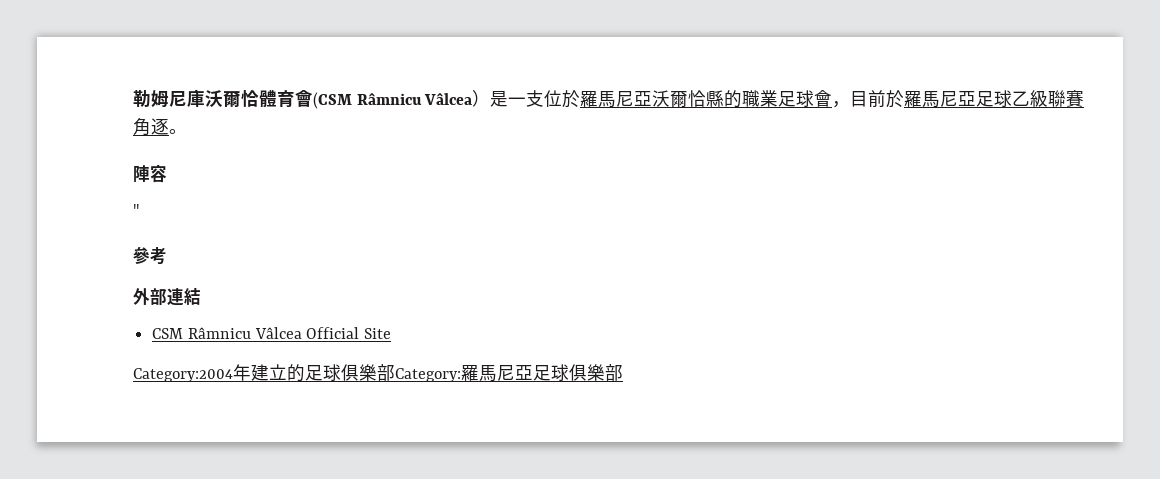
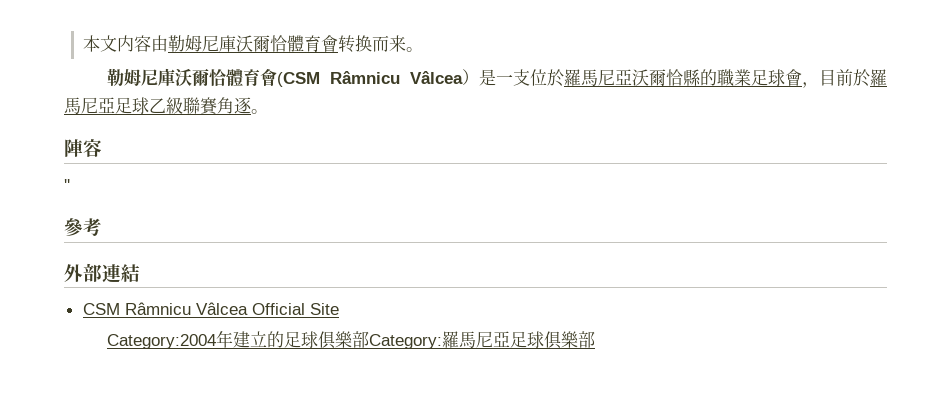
(133, 99) none -> [83,34,424,53] 本文内容由勒姆尼庫沃爾恰體育會转换而来。 //

